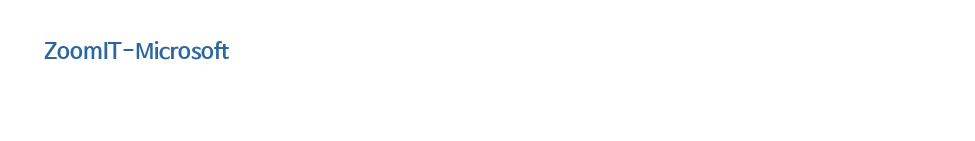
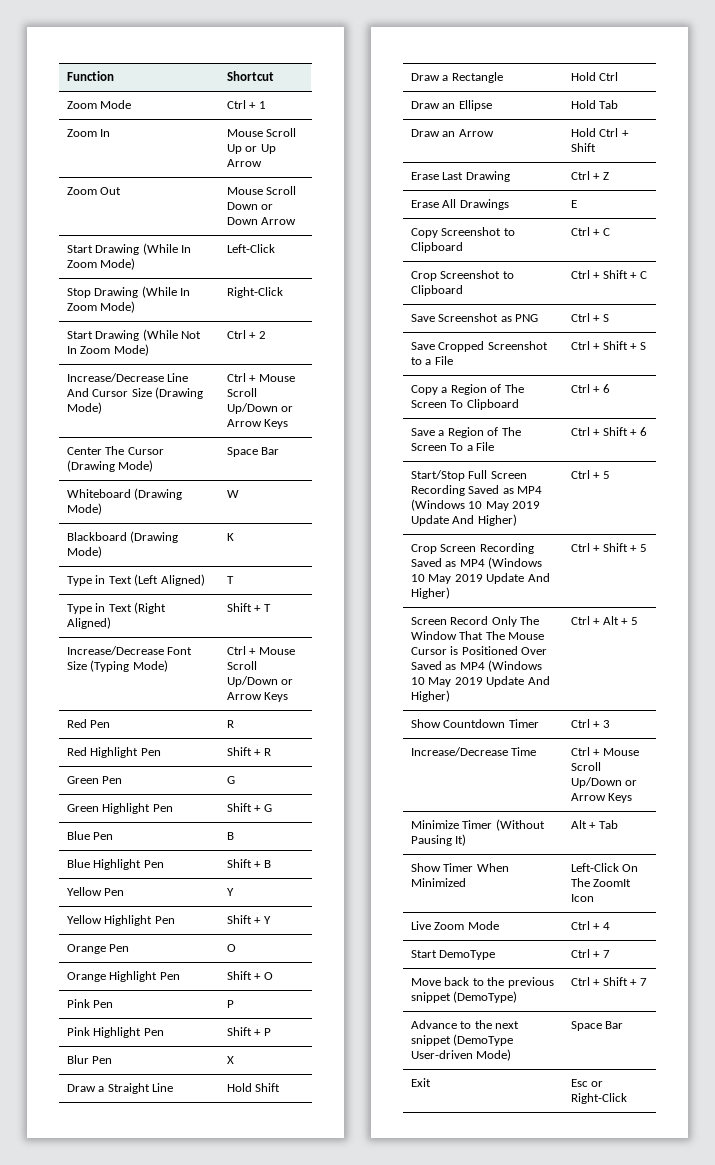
[44,41,229,60] ZoomIT-Microsoft -> [67,71,115,81] [227,71,275,81] [67,100,132,109] [227,100,266,109] [67,129,111,137] [227,128,297,137] [227,144,276,154] [227,159,263,167] [67,187,122,195] [227,186,297,195] [227,202,274,210] [227,217,297,225] [67,243,192,255] [67,258,136,270] [227,244,276,253] [67,286,191,298] [67,301,136,313] [227,287,284,298] [67,329,202,341] [67,344,149,356] [227,330,266,339] [67,373,189,382] [67,387,204,399] [67,402,103,414] [227,373,295,382] [227,388,258,397] [227,403,294,414] [227,419,289,429] [67,446,164,455] [67,460,154,472] [227,447,280,457] [67,488,183,500] [67,503,103,515] [227,490,240,498] [67,531,179,543] [67,546,103,558] [227,533,235,541] [67,574,205,586] [227,576,235,584] [67,602,167,614] [67,617,112,629] [227,603,271,612] [67,646,193,655] [67,660,168,672] [227,646,295,655] [227,661,258,670] [227,676,294,687] [227,692,289,702] [67,719,111,728] [227,720,235,728] [67,747,161,758] [227,747,271,756] [67,776,123,784] [227,776,236,784] [67,803,173,814] [227,803,272,812] [67,831,114,840] [227,832,235,840] [67,859,164,870] [227,859,271,868] [67,887,125,896] [227,888,235,896] [67,915,175,926] [227,915,271,924] [67,944,130,954] [227,944,237,952] [67,971,180,982] [227,971,273,980] [67,999,114,1008] [227,1000,235,1008] [67,1027,164,1038] [227,1027,271,1036] [67,1055,113,1064] [227,1056,235,1064] [67,1083,174,1094] [227,1083,281,1092] [411,72,503,83] [571,72,619,81] [411,100,492,111] [571,100,619,109] [411,129,494,137] [571,128,629,137] [571,143,597,152] [411,171,510,182] [571,171,609,180] [411,199,509,210] [571,200,578,208] [411,227,515,238] [411,242,464,253] [571,227,610,236] [411,270,514,281] [411,285,464,296] [571,270,647,279] [411,313,539,322] [571,313,609,322] [411,341,548,352] [411,356,453,365] [571,341,646,350] [411,384,524,395] [411,399,519,410] [571,384,610,393] [411,427,521,438] [411,442,495,451] [571,427,647,436] [411,470,527,481] [411,485,543,496] [411,499,541,511] [411,514,517,526] [571,470,610,479] [411,543,534,554] [411,557,543,569] [411,573,550,584] [411,587,451,599] [571,543,647,552] [411,616,540,627] [411,631,545,640] [411,646,548,655] [411,660,543,672] [411,676,550,687] [411,690,451,702] [571,616,638,625] [411,719,539,728] [571,719,610,728] [411,747,537,756] [571,747,639,756] [571,762,602,771] [571,777,638,788] [571,793,633,803] [411,819,545,831] [411,834,467,846] [571,820,618,829] [411,863,509,872] [411,878,467,887] [571,863,639,872] [571,878,632,887] [571,894,595,902] [411,921,499,930] [571,921,610,930] [411,950,496,960] [571,949,610,958] [411,977,554,988] [411,991,518,1003] [571,977,647,986] [411,1020,520,1029] [411,1034,514,1046] [411,1049,512,1061] [571,1021,624,1031] [411,1078,432,1087] [571,1079,604,1087] [571,1093,628,1104] Function | Shortcut // Zoom Mode | Ctrl + 1 // Zoom In | Mouse Scroll Up or Up Arrow // Zoom Out | Mouse Scroll Down or Down Arrow // Start Drawing (While In Zoom Mode) | Left-Click // Stop Drawing (While In Zoom Mode) | Right-Click // Start Drawing (While Not In Zoom Mode) | Ctrl + 2 // Increase/Decrease Line And Cursor Size (Drawing Mode) | Ctrl + Mouse Scroll Up/Down or Arrow Keys // Center The Cursor (Drawing Mode) | Space Bar // Whiteboard (Drawing Mode) | W // Blackboard (Drawing Mode) | K // Type in Text (Left Aligned) | T // Type in Text (Right Aligned) | Shift + T // Increase/Decrease Font Size (Typing Mode) | Ctrl + Mouse Scroll Up/Down or Arrow Keys // Red Pen | R // Red Highlight Pen | Shift + R // Green Pen | G // Green Highlight Pen | Shift + G // Blue Pen | B // Blue Highlight Pen | Shift + B // Yellow Pen | Y // Yellow Highlight Pen | Shift + Y // Orange Pen | O // Orange Highlight Pen | Shift + O // Pink Pen | P // Pink Highlight Pen | Shift + P // Blur Pen | X // Draw a Straight Line | Hold Shift // Draw a Rectangle | Hold Ctrl // Draw an Ellipse | Hold Tab // Draw an Arrow | Hold Ctrl + Shift // Erase Last Drawing | Ctrl + Z // Erase All Drawings | E // Copy Screenshot to Clipboard | Ctrl + C // Crop Screenshot to Clipboard | Ctrl + Shift + C // Save Screenshot as PNG | Ctrl + S // Save Cropped Screenshot to a File | Ctrl + Shift + S // Copy a Region of The Screen To Clipboard | Ctrl + 6 // Save a Region of The Screen To a File | Ctrl + Shift + 6 // Start/Stop Full Screen Recording Saved as MP4 (Windows 10 May 2019 Update And Higher) | Ctrl + 5 // Crop Screen Recording Saved as MP4 (Windows 10 May 2019 Update And Higher) | Ctrl + Shift + 5 // Screen Record Only The Window That The Mouse Cursor is Positioned Over Saved as MP4 (Windows 10 May 2019 Update And Higher) | Ctrl + Alt + 5 // Show Countdown Timer | Ctrl + 3 // Increase/Decrease Time | Ctrl + Mouse Scroll Up/Down or Arrow Keys // Minimize Timer (Without Pausing It) | Alt + Tab // Show Timer When Minimized | Left-Click On The ZoomIt Icon // Live Zoom Mode | Ctrl + 4 // Start DemoType | Ctrl + 7 // Move back to the previous snippet (DemoType) | Ctrl + Shift + 7 // Advance to the next snippet (DemoType User-driven Mode) | Space Bar // Exit | Esc or Right-Click

